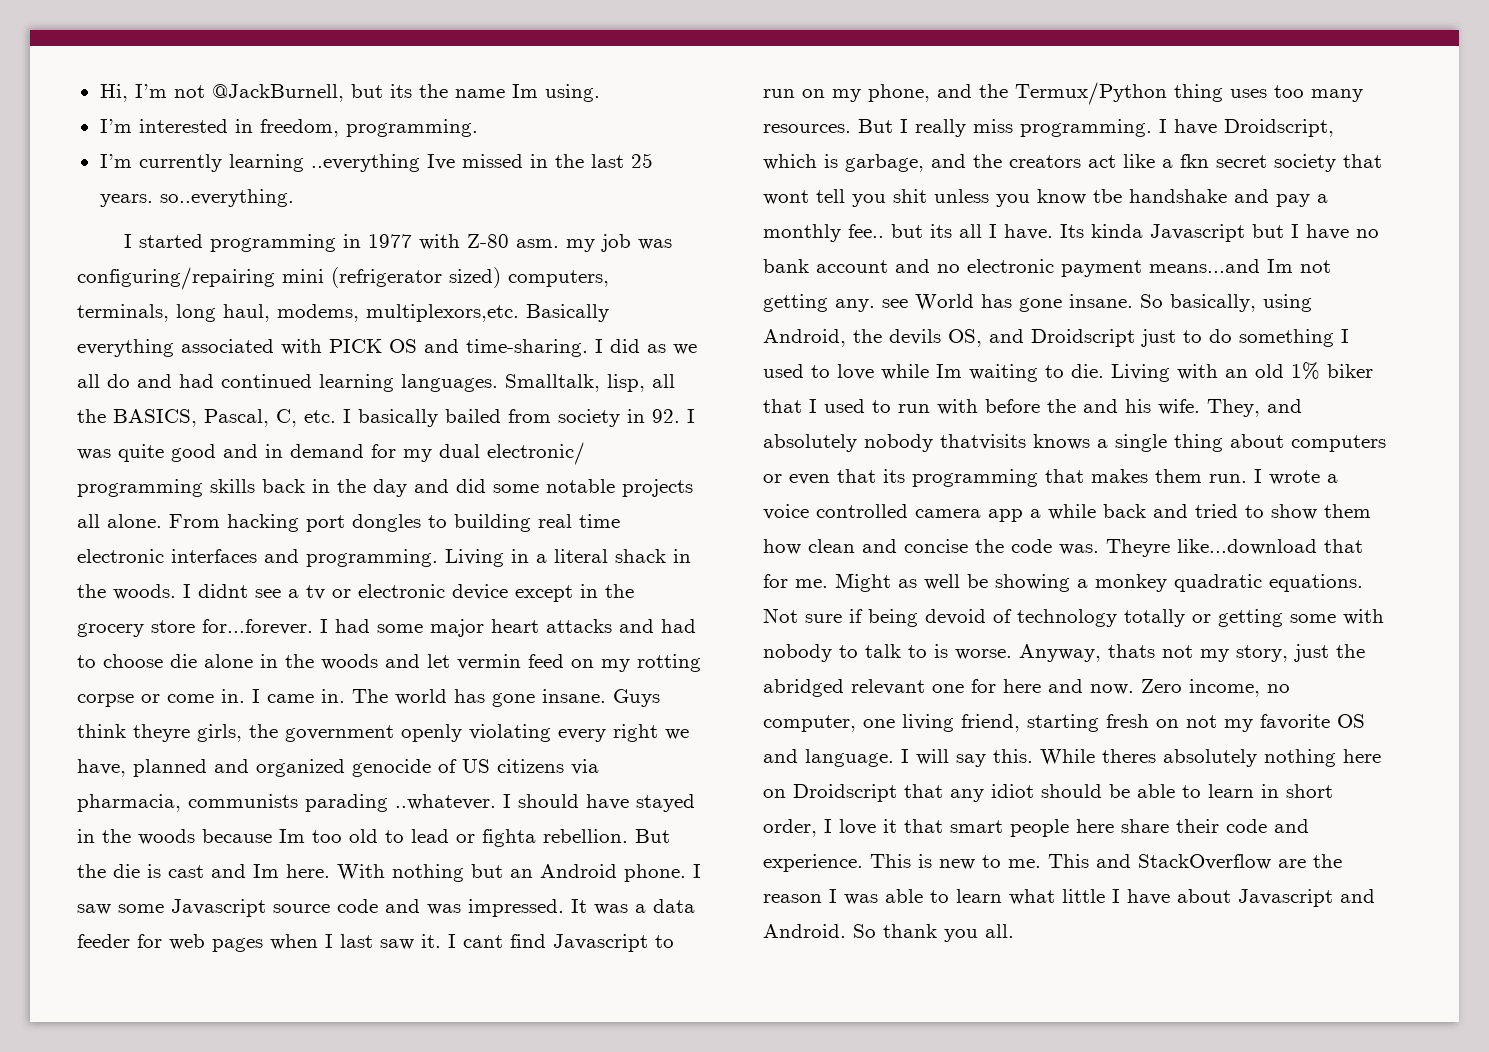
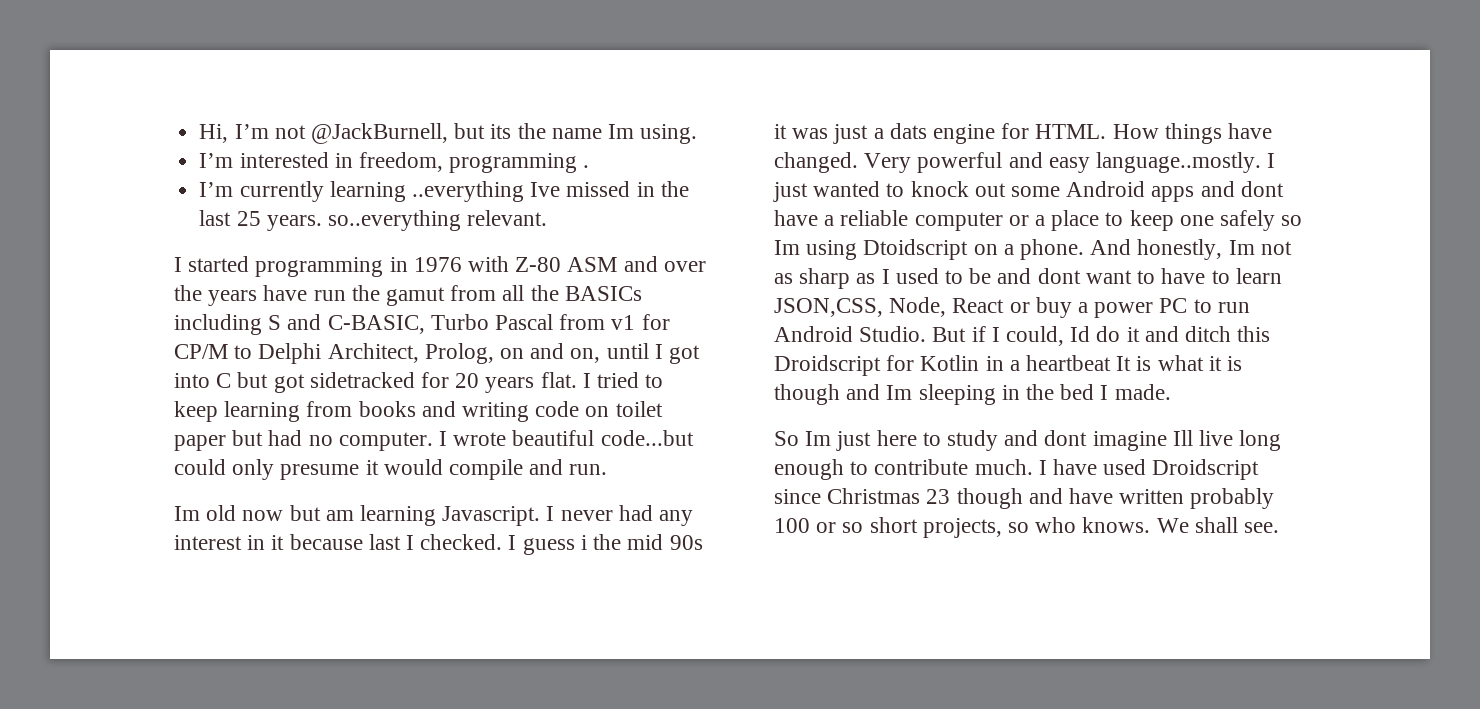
[345,119,478,137] programming. -> [449,153,590,173] programming .
[159,189,294,207] so..everything. -> [327,210,548,231] so..everything relevant.
[367,234,412,248] 1977 -> [413,257,462,272] 1976
[515,234,672,252] [77,267,609,290] [77,304,609,322] [77,339,697,357] [77,374,675,392] [77,409,695,427] [77,442,585,465] [77,479,693,497] [77,514,620,532] [77,549,691,567] [77,584,634,602] [77,619,696,637] [77,654,701,672] [77,689,660,707] [77,724,689,742] [77,759,599,777] [77,794,695,812] [77,829,670,847] [77,864,701,882] [77,899,695,917] [77,934,674,952] [763,82,1363,105] [763,119,1334,137] [763,154,1382,172] [763,189,1328,207] [763,224,1379,242] [763,259,1331,277] [763,294,1312,312] [763,329,1349,347] [763,362,1373,382] [763,399,1302,417] [763,434,1386,452] [763,469,1338,487] [763,504,1371,522] [763,539,1363,557] [763,573,1363,592] [763,608,1384,627] [763,644,1365,662] [763,679,1290,697] [763,714,1365,732] [763,749,1381,767] [763,784,1333,802] [763,819,1309,837] [763,854,1342,872] [763,889,1375,907] [763,924,1014,942] asm. my job was configuring/repairing mini (refrigerator sized) computers, terminals, long haul, modems, multiplexors,etc. Basically everything associated with PICK OS and time-sharing. I did as we all do and had continued learning languages. Smalltalk, lisp, all the BASICS, Pascal, C, etc. I basically bailed from society in 92. I was quite good and in demand for my dual electronic/ programming skills back in the day and did some notable projects all alone. From hacking port dongles to building real time electronic interfaces and programming. Living in a literal shack in the woods. I didnt see a tv or electronic device except in the grocery store for...forever. I had some major heart attacks and had to choose die alone in the woods and let vermin feed on my rotting corpse or come in. I came in. The world has gone insane. Guys think theyre girls, the government openly violating every right we have, planned and organized genocide of US citizens via pharmacia, communists parading ..whatever. I should have stayed in the woods because Im too old to lead or fighta rebellion. But the die is cast and Im here. With nothing but an Android phone. I saw some Javascript source code and was impressed. It was a data feeder for web pages when I last saw it. I cant find Javascript to run on my phone, and the Termux/Python thing uses too many resources. But I really miss programming. I have Droidscript, which is garbage, and the creators act like a fkn secret society that wont tell you shit unless you know tbe handshake and pay a monthly fee.. but its all I have. Its kinda Javascript but I have no bank account and no electronic payment means...and Im not getting any. see World has gone insane. So basically, using Android, the devils OS, and Droidscript just to do something I used to love while Im waiting to die. Living with an old 1% biker that I used to run with before the and his wife. They, and absolutely nobody thatvisits knows a single thing about computers or even that its programming that makes them run. I wrote a voice controlled camera app a while back and tried to show them how clean and concise the code was. Theyre like...download that for me. Might as well be showing a monkey quadratic equations. Not sure if being devoid of technology totally or getting some with nobody to talk to is worse. Anyway, thats not my story, just the abridged relevant one for here and now. Zero income, no computer, one living friend, starting fresh on not my favorite OS and language. I will say this. While theres absolutely nothing here on Droidscript that any idiot should be able to learn in short order, I love it that smart people here share their code and experience. This is new to me. This and StackOverflow are the reason I was able to learn what little I have about Javascript and Android. So thank you all. -> [567,256,706,272] [174,285,642,306] [174,314,670,335] [174,343,701,364] [174,372,664,393] [174,401,663,422] [174,430,694,451] [174,459,608,480] [174,505,694,526] [174,534,703,555] [774,123,1273,144] [774,152,1276,173] [773,181,1284,202] [774,210,1303,231] [774,239,1292,260] [774,268,1282,289] [774,297,1250,318] [774,326,1271,346] [774,355,1243,376] [774,384,1171,405] [774,430,1282,451] [774,459,1260,480] [774,488,1275,509] [774,517,1280,538] ASM and over the years have run the gamut from all the BASICs including S and C-BASIC, Turbo Pascal from v1 for CP/M to Delphi Architect, Prolog, on and on, until I got into C but got sidetracked for 20 years flat. I tried to keep learning from books and writing code on toilet paper but had no computer. I wrote beautiful code...but could only presume it would compile and run. // Im old now but am learning Javascript. I never had any interest in it because last I checked. I guess i the mid 90s it was just a dats engine for HTML. How things have changed. Very powerful and easy language..mostly. I just wanted to knock out some Android apps and dont have a reliable computer or a place to keep one safely so Im using Dtoidscript on a phone. And honestly, Im not as sharp as I used to be and dont want to have to learn JSON,CSS, Node, React or buy a power PC to run Android Studio. But if I could, Id do it and ditch this Droidscript for Kotlin in a heartbeat It is what it is though and Im sleeping in the bed I made. // So Im just here to study and dont imagine Ill live long enough to contribute much. I have used Droidscript since Christmas 23 though and have written probably 100 or so short projects, so who knows. We shall see.

